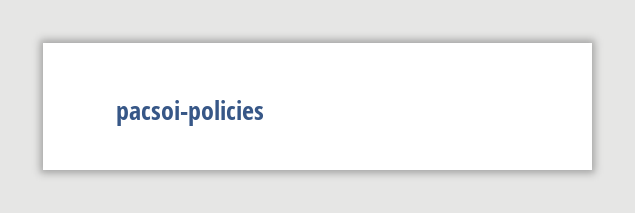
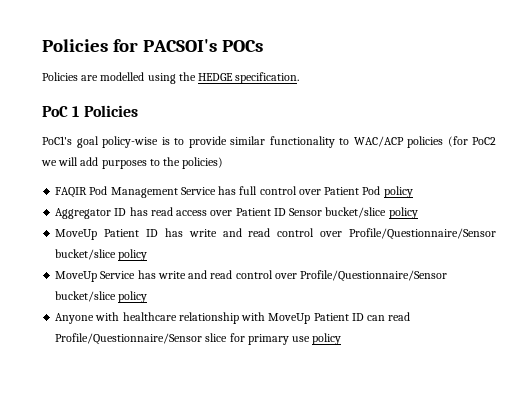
[116,100,264,126] pacsoi-policies -> [42,39,263,52] [42,72,300,84] [42,105,138,117] [42,136,496,148] [41,157,224,169] [55,186,413,198] [55,207,418,219] [55,228,496,240] [55,249,148,261] [55,270,448,282] [55,291,148,303] [55,312,411,324] [55,333,342,345] Policies for PACSOI's POCs // Policies are modelled using the HEDGE specification. // PoC 1 Policies // PoC1's goal policy-wise is to provide similar functionality to WAC/ACP policies (for PoC2 we will add purposes to the policies) // FAQIR Pod Management Service has full control over Patient Pod policy // Aggregator ID has read access over Patient ID Sensor bucket/slice policy // MoveUp Patient ID has write and read control over Profile/Questionnaire/Sensor bucket/slice policy // MoveUp Service has write and read control over Profile/Questionnaire/Sensor bucket/slice policy // Anyone with healthcare relationship with MoveUp Patient ID can read Profile/Questionnaire/Sensor slice for primary use policy

